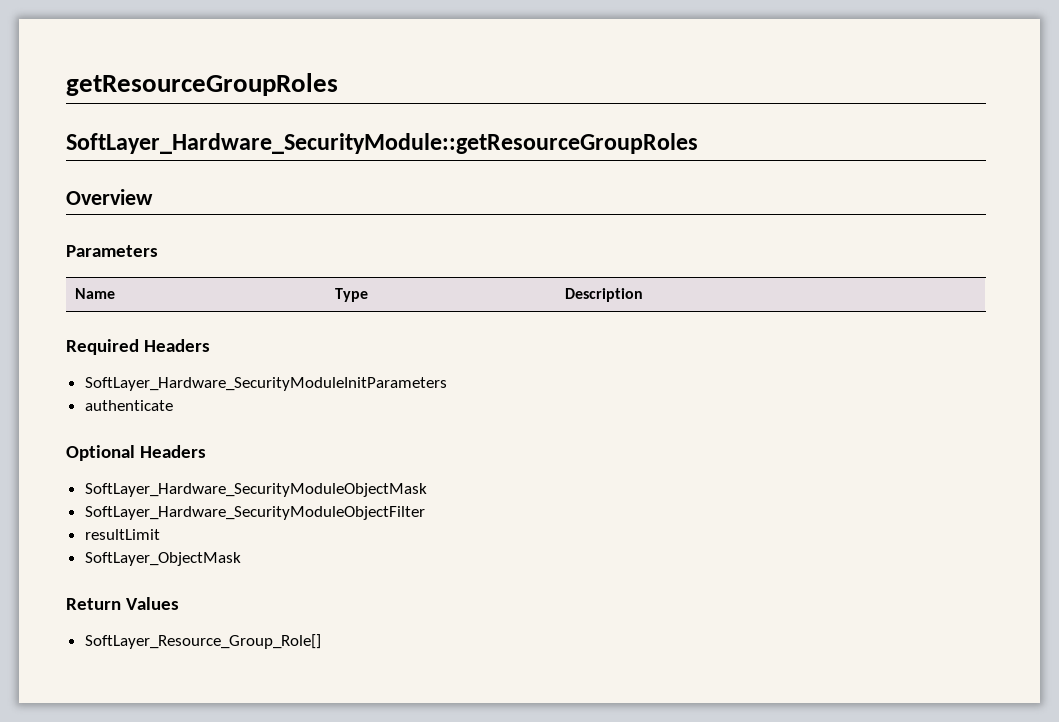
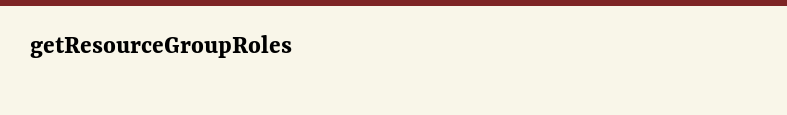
[66,133,698,154] [66,189,153,205] [66,245,158,257] [75,288,116,299] [335,288,369,302] [565,288,644,302] [66,339,211,355] [84,377,447,391] [84,400,173,411] [66,445,207,461] [84,483,427,497] [84,506,425,520] [84,529,160,540] [84,552,241,566] [66,597,180,610] [84,634,321,649] // SoftLayer_Hardware_SecurityModule::getResourceGroupRoles // Overview // Parameters // Name | Type | Description // Required Headers // SoftLayer_Hardware_SecurityModuleInitParameters // authenticate // Optional Headers // SoftLayer_Hardware_SecurityModuleObjectMask // SoftLayer_Hardware_SecurityModuleObjectFilter // resultLimit // SoftLayer_ObjectMask // Return Values // SoftLayer_Resource_Group_Role[] -> (292, 46) none

